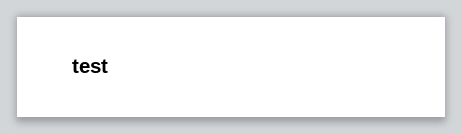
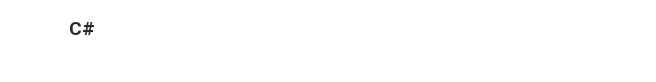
[72,59,108,73] test -> [69,22,95,35] C#

